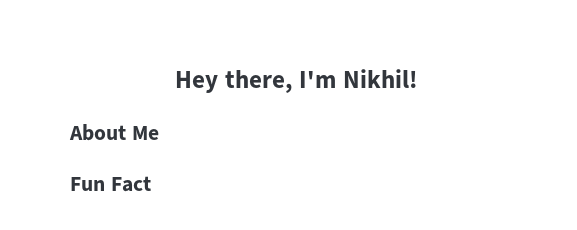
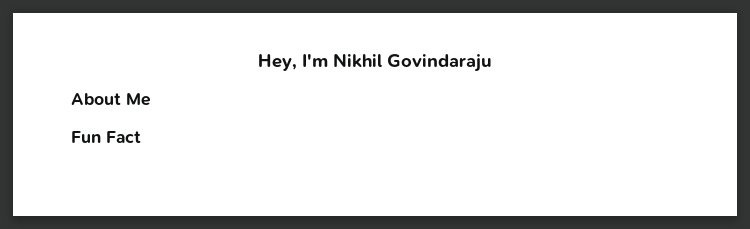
[174,69,419,93] Hey there, I'm Nikhil! -> [258,53,492,72] Hey, I'm Nikhil Govindaraju

